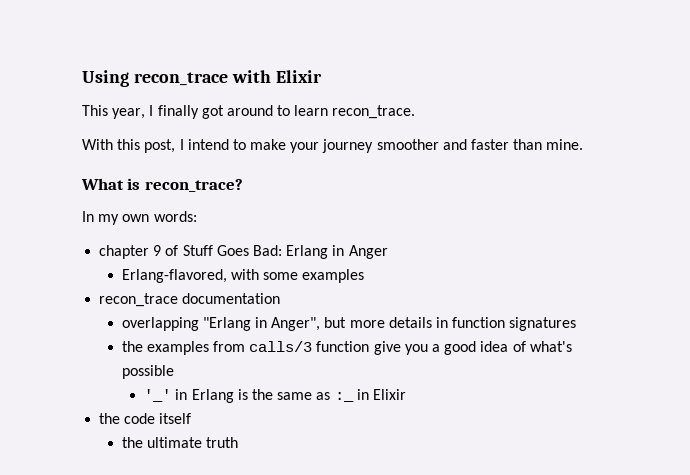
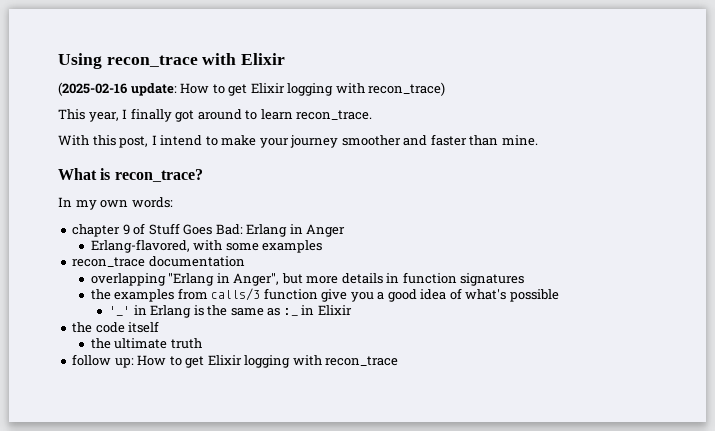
(322, 76) none -> [58,82,446,96] // (2025-02-16 update: How to get Elixir logging with recon_trace)
(239, 442) none -> [72,354,399,368] // follow up: How to get Elixir logging with recon_trace

